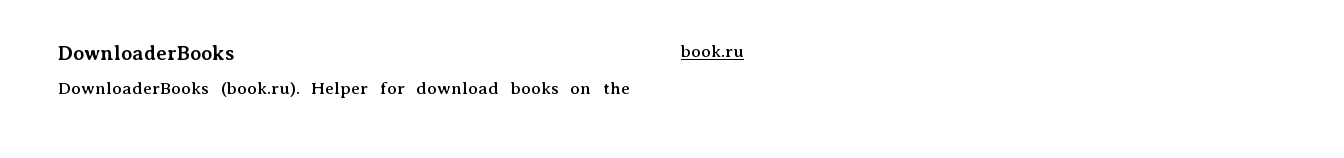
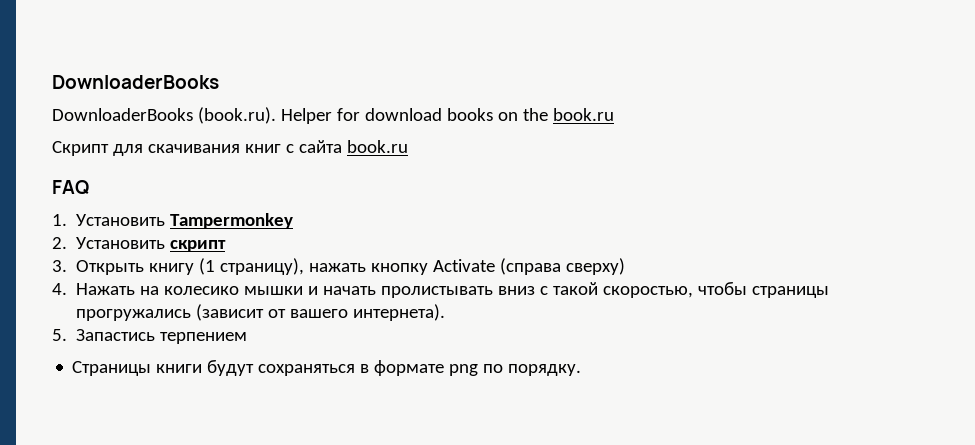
(744, 51) none -> [52,140,408,156] [52,180,89,195] [52,213,294,229] [52,237,227,252] [52,258,626,275] [52,282,830,298] [76,304,446,321] [52,329,248,344] [72,360,582,376] // Скрипт для скачивания книг с сайта book.ru // FAQ // 1. Установить Tampermonkey // 2. Установить скрипт // 3. Открыть книгу (1 страницу), нажать кнопку Activate (справа сверху) // 4. Нажать на колесико мышки и начать пролистывать вниз с такой скоростью, чтобы страницы прогружались (зависит от вашего интернета). // 5. Запастись терпением // Страницы книги будут сохраняться в формате png по порядку.

